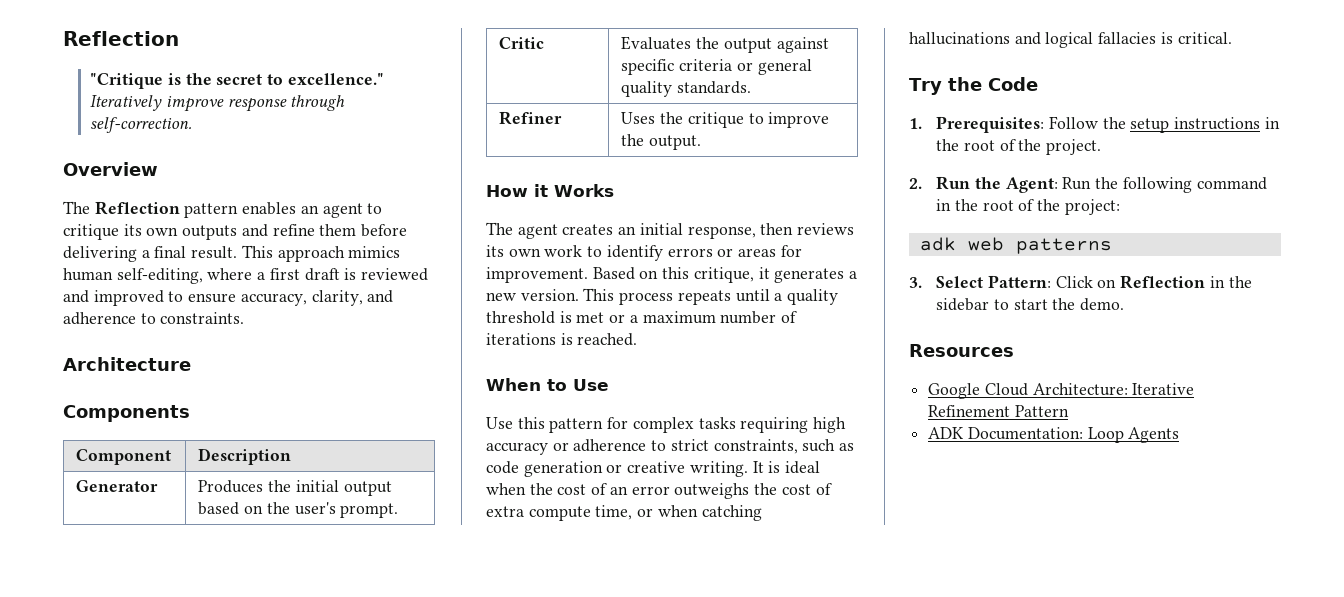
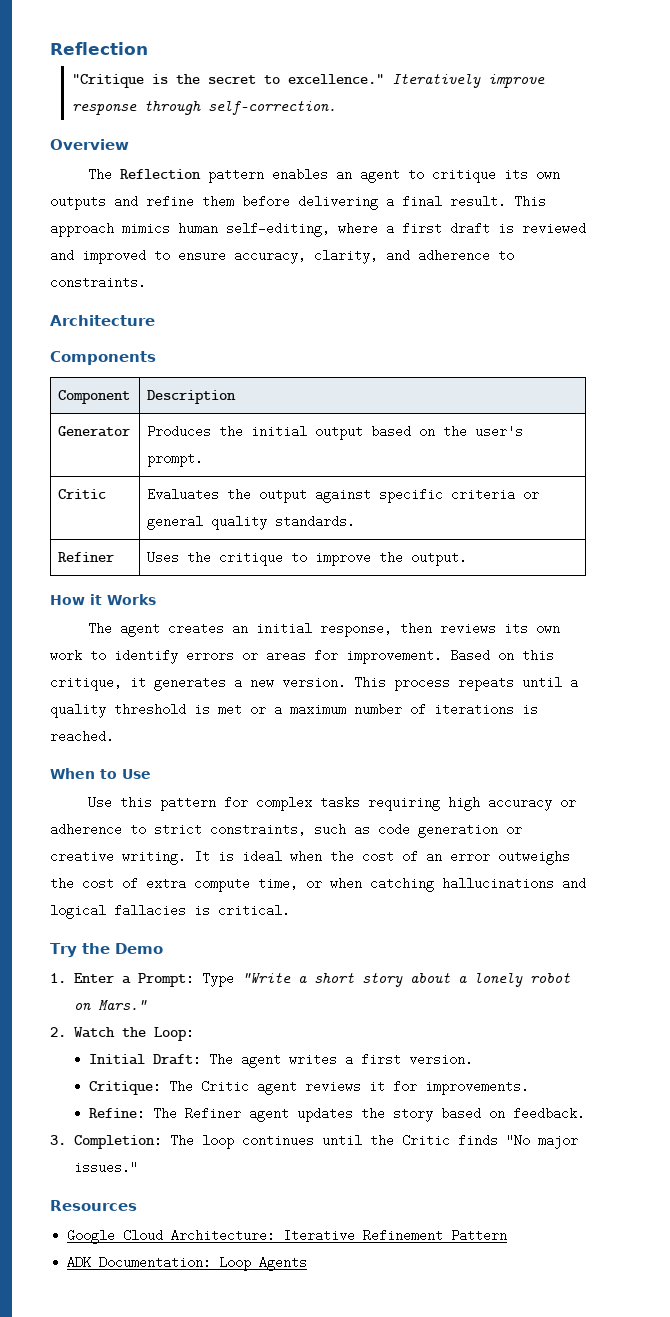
[987,77,1038,91] Code -> [114,943,163,954] Demo
[936,116,1280,133] [936,139,1102,155] [909,176,1267,193] [936,199,1120,215] [919,237,1112,254] [909,275,1252,289] [936,298,1125,311] Prerequisites: Follow the setup instructions in the root of the project. // 2. Run the Agent: Run the following command in the root of the project: // adk web patterns // 3. Select Pattern: Click on Reflection in the sidebar to start the demo. -> [73,972,570,987] [73,1000,147,1010] [50,1026,194,1041] [89,1053,474,1068] [89,1080,530,1095] [89,1107,586,1122] [50,1134,578,1149] [73,1161,138,1174] Enter a Prompt: Type "Write a short story about a lonely robot on Mars." // 2. Watch the Loop: // Initial Draft: The agent writes a first version. // Critique: The Critic agent reviews it for improvements. // Refine: The Refiner agent updates the story based on feedback. // 3. Completion: The loop continues until the Critic finds "No major issues."

